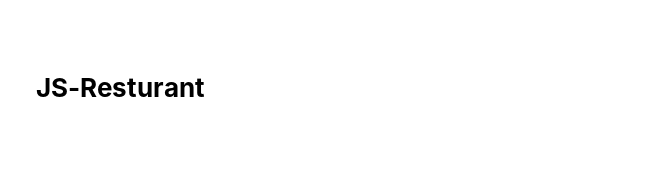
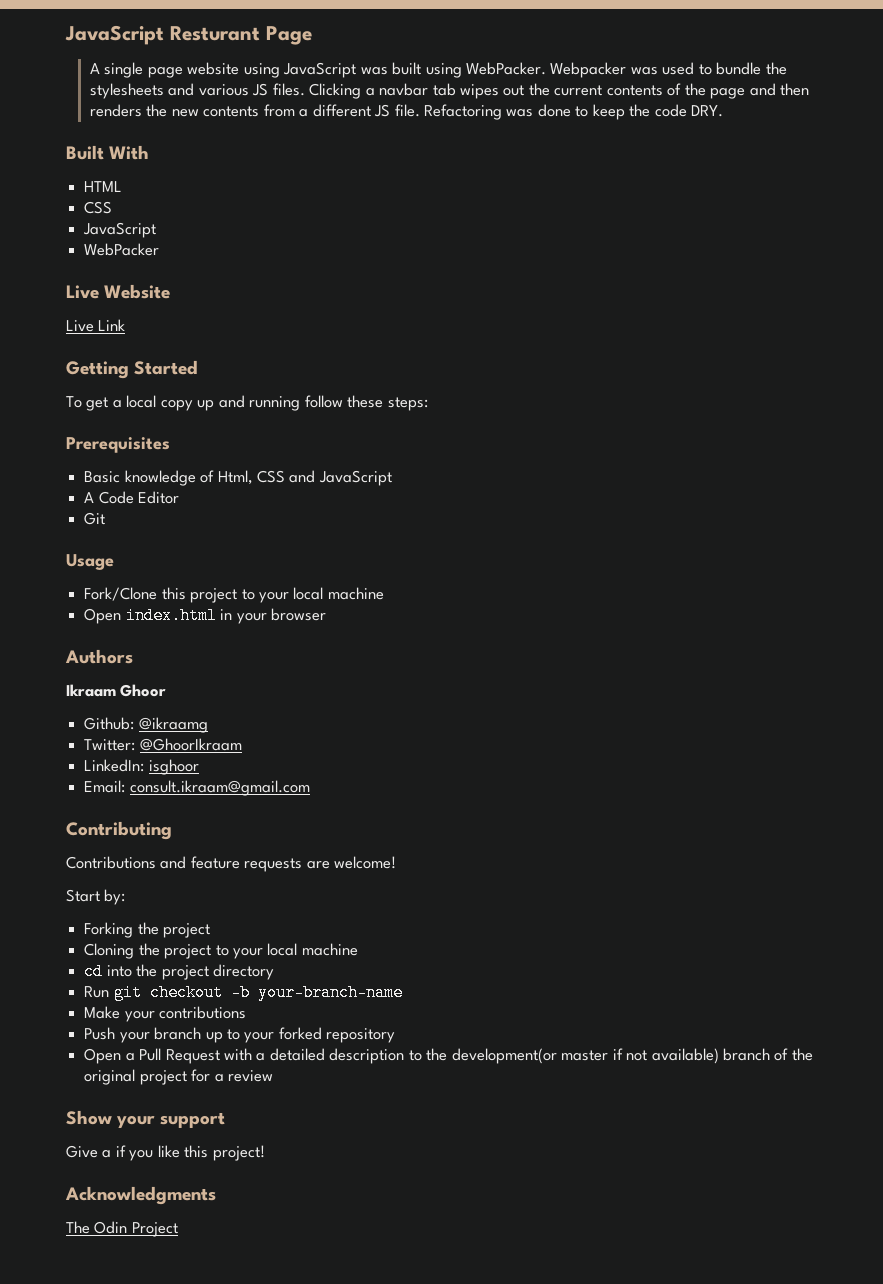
[36,78,205,97] JS-Resturant -> [65,25,312,45] [89,62,787,78] [89,83,810,99] [89,104,724,120] [66,145,150,160] [84,181,123,192] [84,201,113,214] [83,222,157,238] [84,243,160,256] [66,284,171,299] [66,319,126,332] [66,360,199,379] [66,395,428,411] [66,437,170,453] [84,470,392,486] [84,491,180,504] [84,512,106,525] [66,554,114,570] [84,587,384,603] [84,607,326,624] [65,649,133,664] [66,684,167,697] [84,717,208,733] [84,738,242,751] [84,759,199,775] [84,780,310,796] [66,821,172,840] [66,856,397,872] [66,889,126,905] [84,922,211,938] [84,943,358,959] [84,963,274,980] [84,984,403,1001] [84,1006,247,1022] [84,1027,396,1043] [84,1048,813,1064] [84,1069,273,1085] [66,1110,226,1128] [66,1145,265,1161] [65,1186,216,1205] [66,1221,178,1237] JavaScript Resturant Page // A single page website using JavaScript was built using WebPacker. Webpacker was used to bundle the stylesheets and various JS files. Clicking a navbar tab wipes out the current contents of the page and then renders the new contents from a different JS file. Refactoring was done to keep the code DRY. // Built With // HTML // CSS // JavaScript // WebPacker // Live Website // Live Link // Getting Started // To get a local copy up and running follow these steps: // Prerequisites // Basic knowledge of Html, CSS and JavaScript // A Code Editor // Git // Usage // Fork/Clone this project to your local machine // Open index.html in your browser // Authors // Ikraam Ghoor // Github: @ikraamg // Twitter: @GhoorIkraam // LinkedIn: isghoor // Email: consult.ikraam@gmail.com // Contributing // Contributions and feature requests are welcome! // Start by: // Forking the project // Cloning the project to your local machine // cd into the project directory // Run git checkout -b your-branch-name // Make your contributions // Push your branch up to your forked repository // Open a Pull Request with a detailed description to the development(or master if not available) branch of the original project for a review // Show your support // Give a if you like this project! // Acknowledgments // The Odin Project

